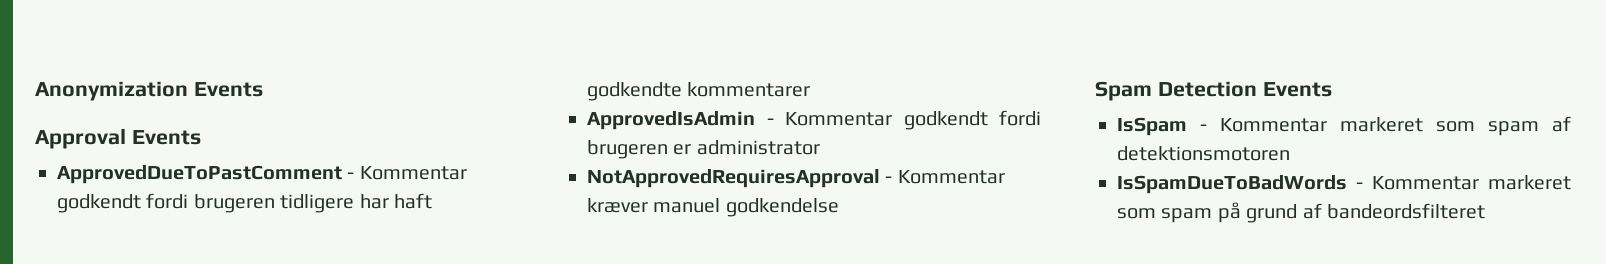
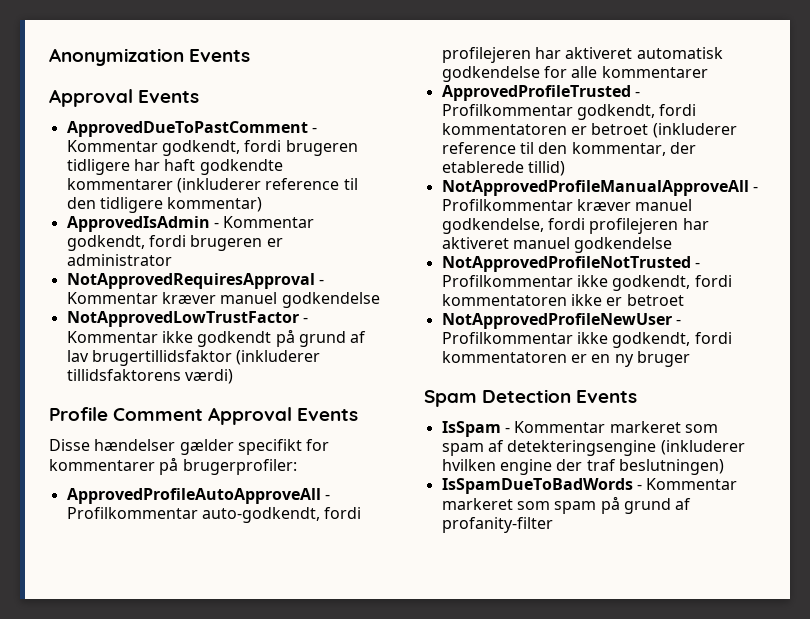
[57,194,141,213] godkendt -> [161,140,240,156] godkendt,
(811, 89) none -> [176,178,358,193] [66,197,263,213] (inkluderer reference til den tidligere kommentar)
[903,111,988,130] godkendt -> [66,235,145,251] godkendt,
(839, 207) none -> [66,311,308,327] [66,329,367,347] [66,350,321,366] [66,369,233,384] [49,407,359,425] [49,439,330,455] [49,457,297,475] [66,488,330,504] [66,507,362,523] [441,47,723,63] [441,66,708,82] [441,85,640,101] [441,104,697,120] [441,123,737,138] [441,142,696,156] [441,161,565,176] [441,180,758,196] [441,199,693,211] [441,218,709,234] [441,237,673,253] [441,256,700,272] [441,275,732,291] [441,294,684,306] [441,313,681,329] [441,332,732,348] [441,351,690,367] // NotApprovedLowTrustFactor - Kommentar ikke godkendt på grund af lav brugertillidsfaktor (inkluderer tillidsfaktorens værdi) // Profile Comment Approval Events // Disse hændelser gælder specifikt for kommentarer på brugerprofiler: // ApprovedProfileAutoApproveAll - Profilkommentar auto-godkendt, fordi profilejeren har aktiveret automatisk godkendelse for alle kommentarer // ApprovedProfileTrusted - Profilkommentar godkendt, fordi kommentatoren er betroet (inkluderer reference til den kommentar, der etablerede tillid) // NotApprovedProfileManualApproveAll - Profilkommentar kræver manuel godkendelse, fordi profilejeren har aktiveret manuel godkendelse // NotApprovedProfileNotTrusted - Profilkommentar ikke godkendt, fordi kommentatoren ikke er betroet // NotApprovedProfileNewUser - Profilkommentar ikke godkendt, fordi kommentatoren er en ny bruger
[1117,146,1290,161] detektionsmotoren -> [507,440,745,456] [441,459,724,475] detekteringsengine (inkluderer hvilken engine der traf beslutningen)
[1327,203,1485,219] bandeordsfilteret -> [441,517,553,533] profanity-filter

